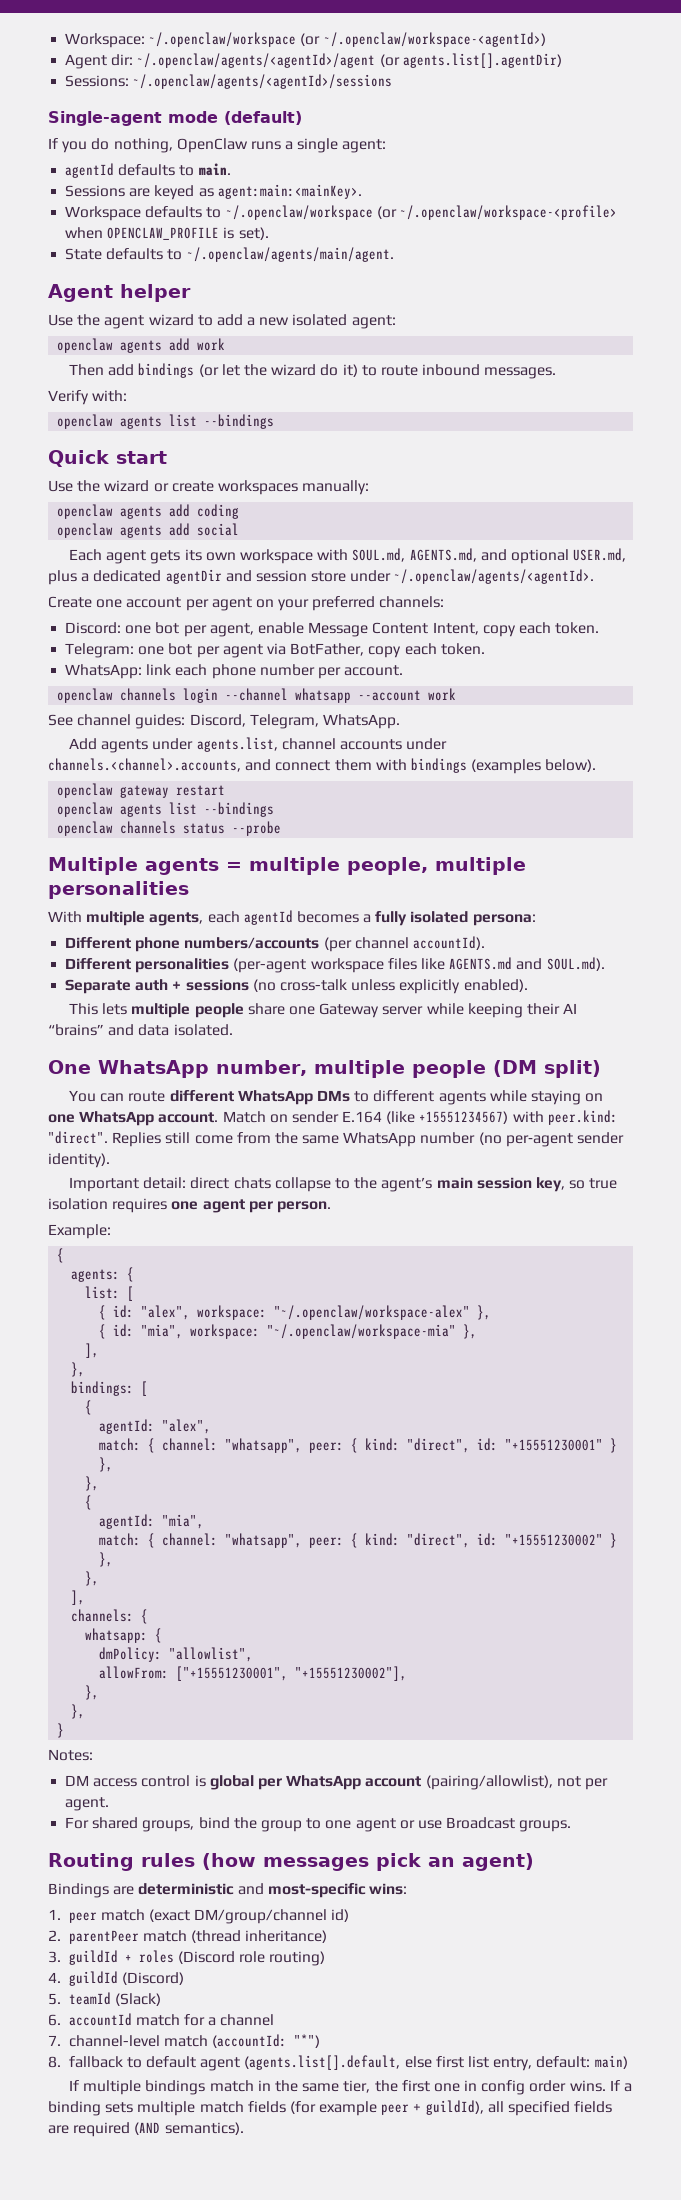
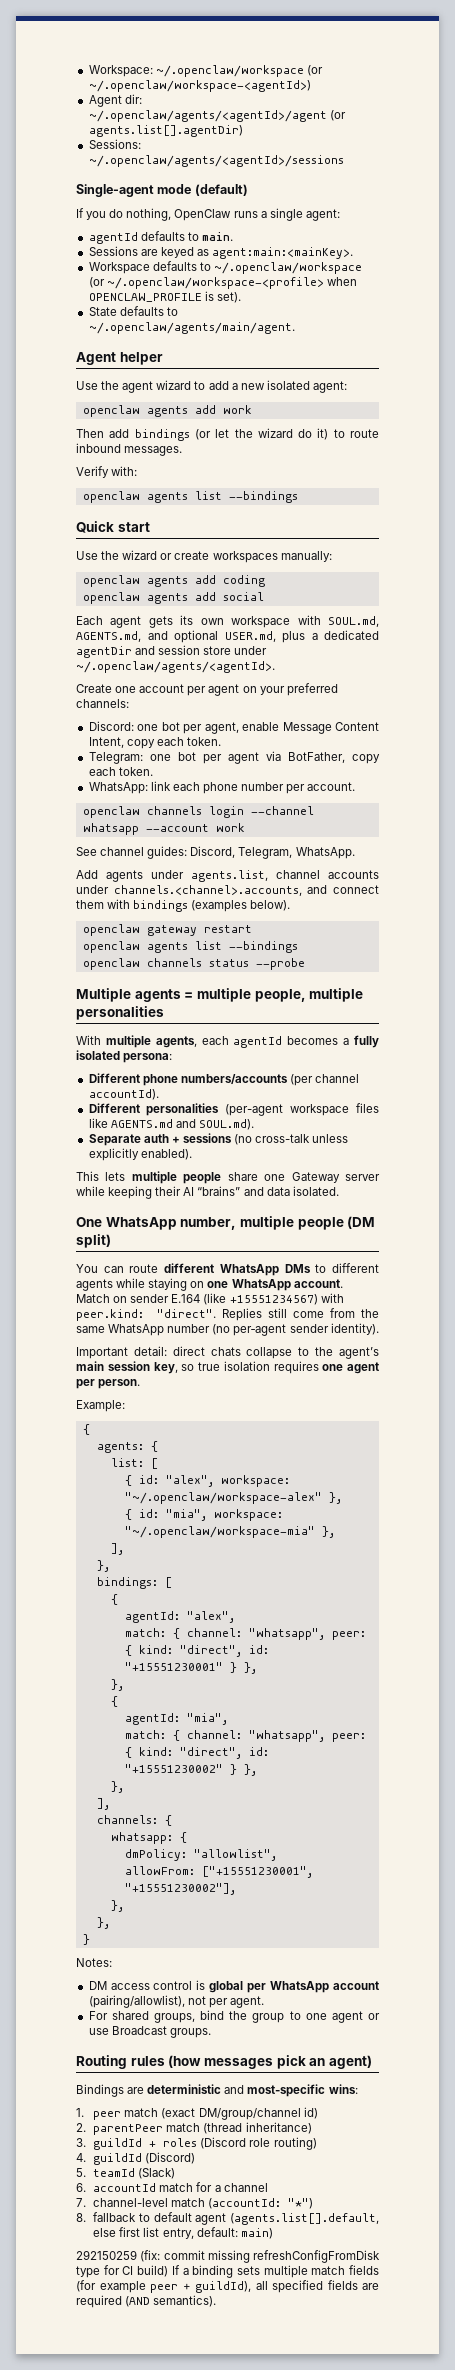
[69,2080,606,2095] If multiple bindings match in the same tier, the first one in config order wins. -> [76,2250,380,2263] [76,2265,169,2278] 292150259 (fix: commit missing refreshConfigFromDisk type for CI build)

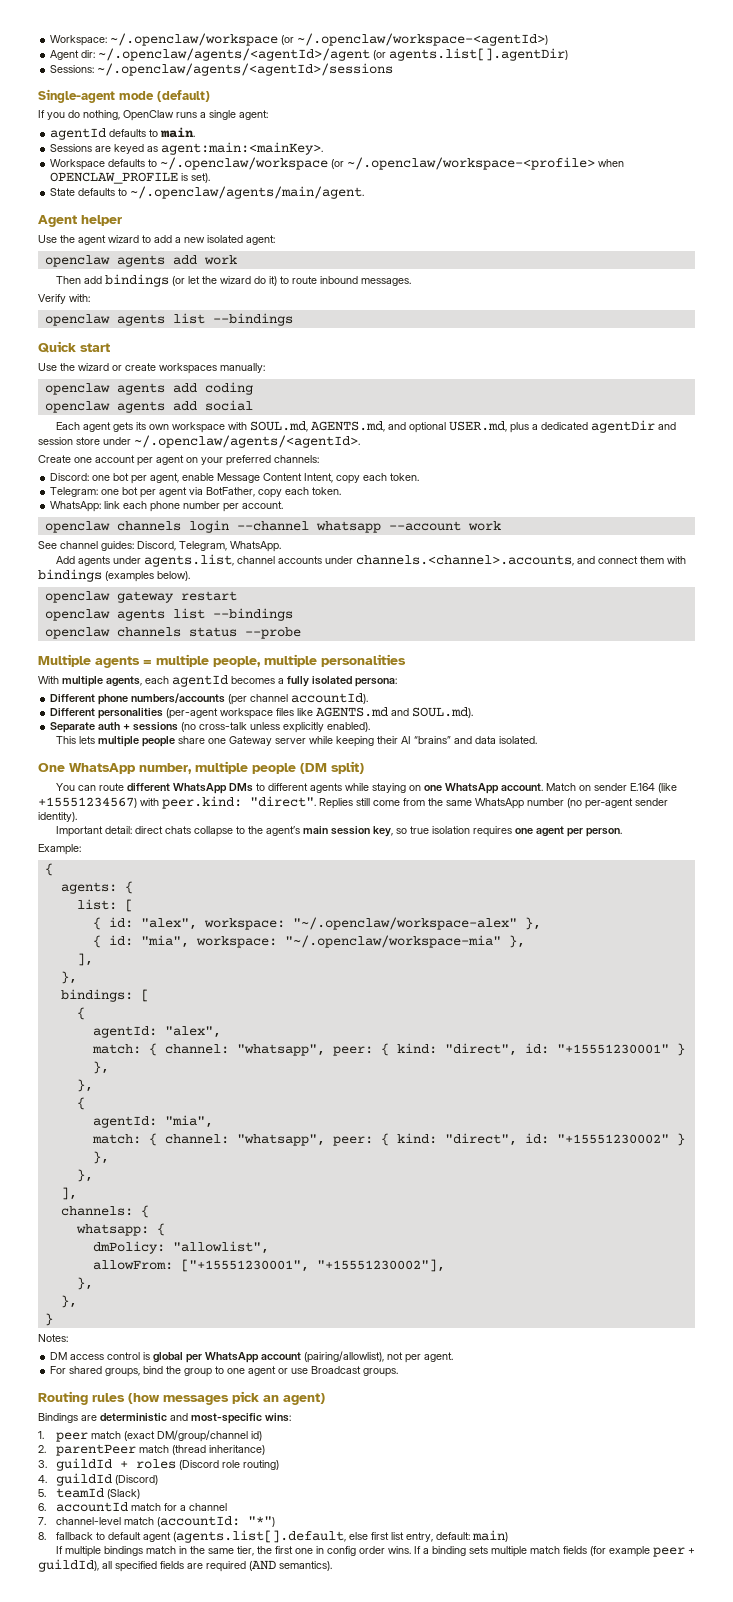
[76,2250,380,2263] [76,2265,169,2278] 292150259 (fix: commit missing refreshConfigFromDisk type for CI build) -> [55,1546,411,1557] If multiple bindings match in the same tier, the first one in config order wins.

